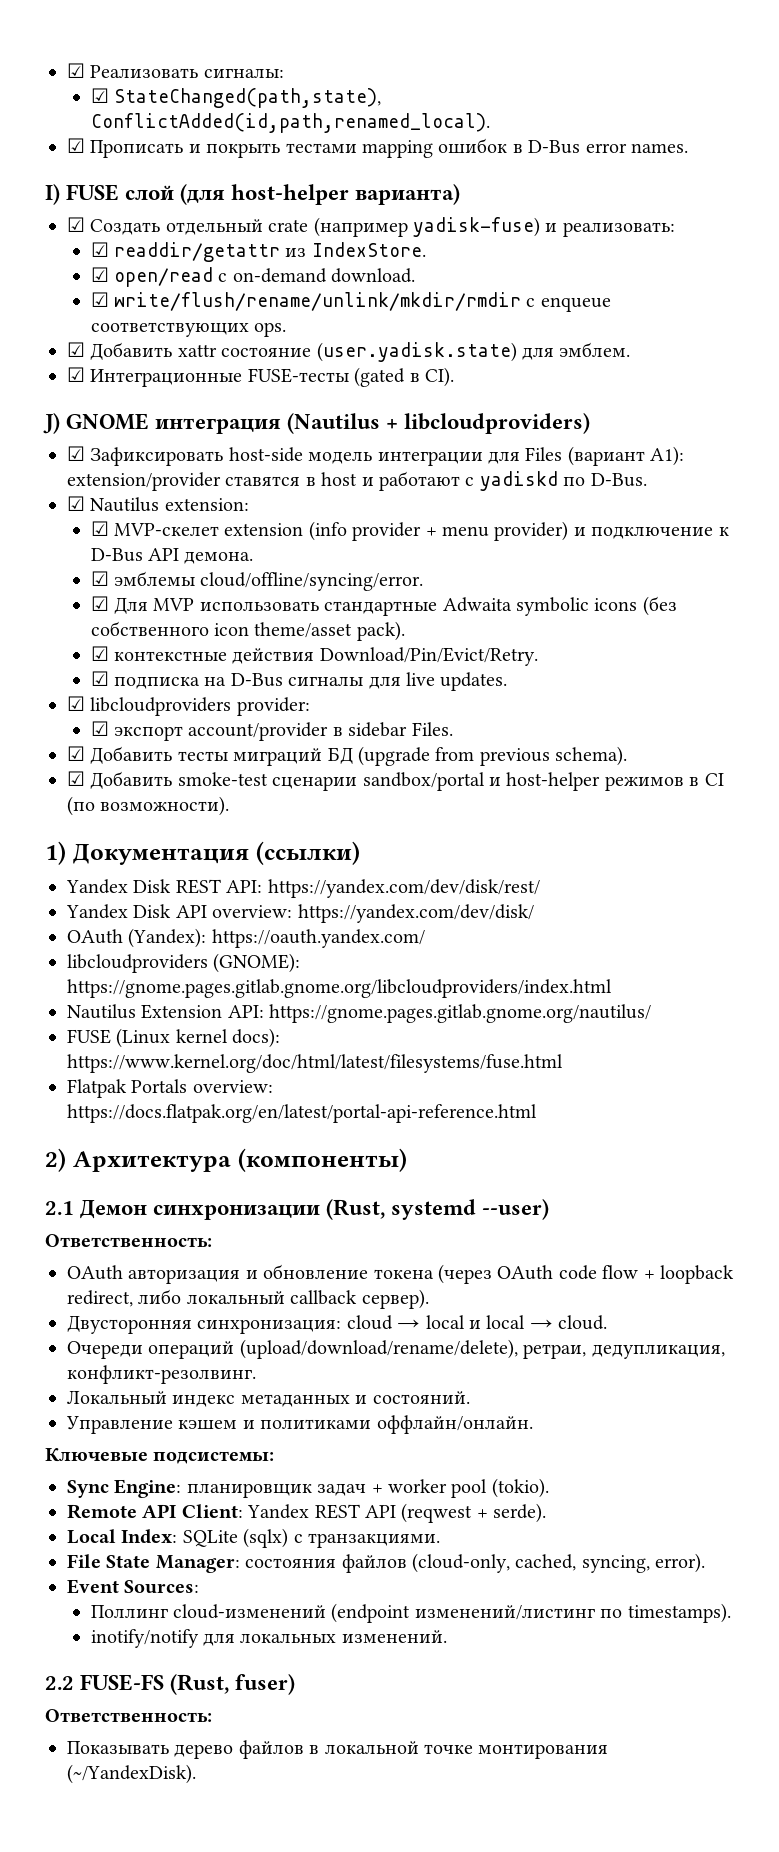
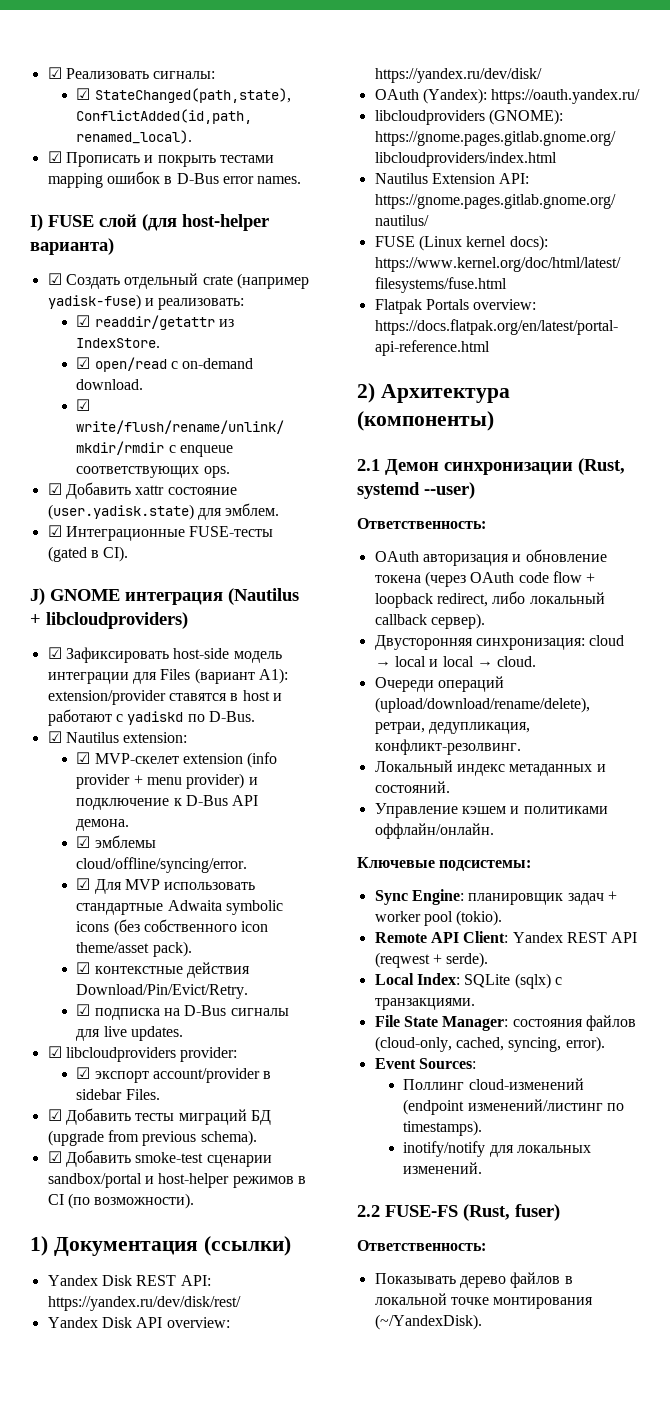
[267,879,540,898] https://yandex.com/dev/disk/rest/ -> [47,1296,241,1311] https://yandex.ru/dev/disk/rest/
[297,904,534,923] https://yandex.com/dev/disk/ -> [374,68,542,83] https://yandex.ru/dev/disk/
[211,929,425,948] https://oauth.yandex.com/ -> [491,89,641,104] https://oauth.yandex.ru/

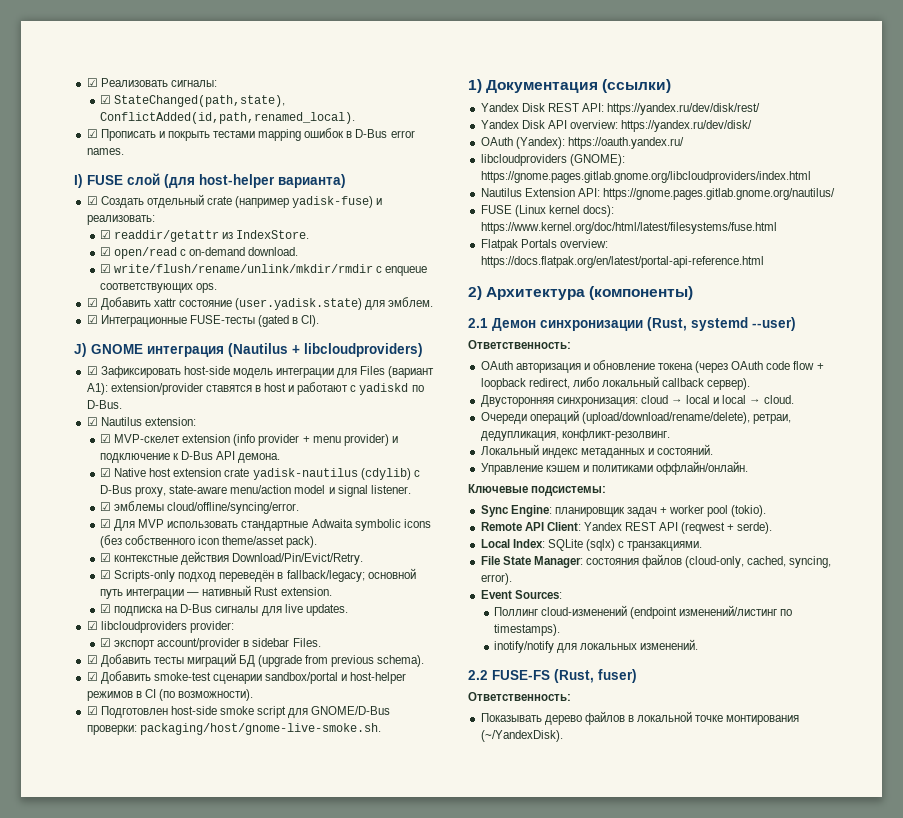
(130, 825) none -> [100,468,420,480] [100,485,411,497] // ☑ Native host extension crate yadisk-nautilus (cdylib) c D-Bus proxy, state-aware menu/action model и signal listener.
(249, 991) none -> [100,568,416,582] [100,585,332,599] // ☑ Scripts-only подход переведён в fallback/legacy; основной путь интеграции — нативный Rust extension.
(195, 1201) none -> [86,706,391,718] [86,723,381,735] // ☑ Подготовлен host-side smoke script для GNOME/D-Bus проверки: packaging/host/gnome-live-smoke.sh.

